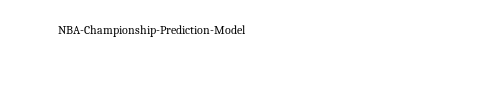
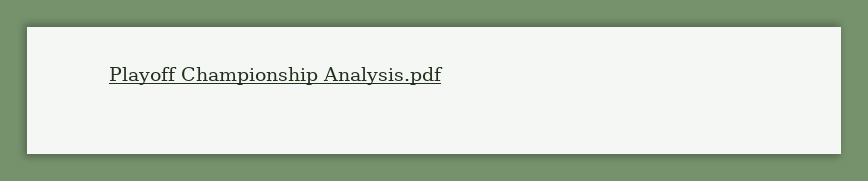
[58,25,246,37] NBA-Championship-Prediction-Model -> [109,67,443,85] Playoff Championship Analysis.pdf

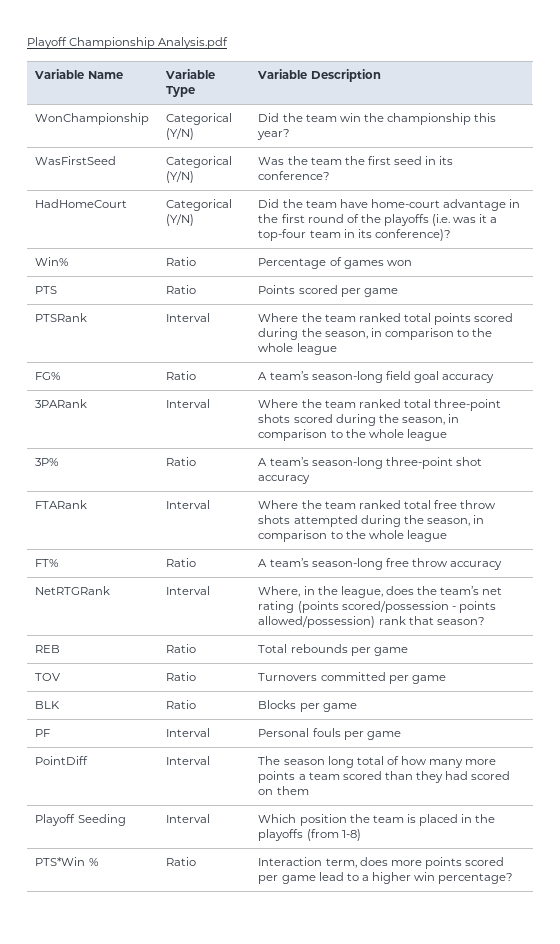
(443, 76) none -> [34,69,123,79] [165,69,216,79] [166,86,196,97] [257,69,381,82] [35,113,150,125] [166,113,233,125] [166,128,195,140] [258,113,497,125] [257,129,291,140] [35,156,117,165] [166,156,233,168] [166,171,195,183] [258,156,454,165] [258,171,331,180] [35,199,128,208] [166,199,233,211] [166,214,195,226] [258,199,521,211] [258,214,498,226] [258,229,451,241] [35,257,70,266] [166,257,197,266] [258,257,412,269] [35,286,58,294] [166,285,197,294] [258,285,398,297] [35,313,88,322] [166,313,211,322] [258,313,514,325] [258,328,493,340] [258,343,337,355] [35,372,62,380] [166,371,197,380] [258,371,494,383] [35,399,88,408] [166,399,211,408] [258,399,501,411] [258,414,459,426] [258,429,447,441] [35,458,60,466] [166,457,197,466] [258,457,482,469] [258,475,311,484] [35,500,88,509] [166,500,211,509] [258,500,497,509] [258,515,484,527] [258,530,447,542] [35,559,60,567] [166,558,197,567] [258,558,502,570] [35,586,111,595] [166,586,211,595] [258,586,503,598] [258,601,496,613] [258,616,485,628] [35,645,61,653] [166,644,197,653] [258,644,408,656] [35,673,61,681] [166,672,197,681] [258,672,446,684] [35,701,61,709] [166,700,197,709] [258,700,357,712] [35,729,51,737] [166,728,211,737] [258,728,401,740] [35,756,89,765] [166,756,211,765] [258,756,497,768] [258,771,511,783] [258,786,309,795] [35,814,126,826] [166,814,211,823] [258,814,496,826] [258,829,361,841] [35,857,99,866] [166,857,197,866] [258,857,504,869] [258,872,514,884] // Variable Name | Variable Type | Variable Description // WonChampionship | Categorical (Y/N) | Did the team win the championship this year? // WasFirstSeed | Categorical (Y/N) | Was the team the first seed in its conference? // HadHomeCourt | Categorical (Y/N) | Did the team have home-court advantage in the first round of the playoffs (i.e. was it a top-four team in its conference)? // Win% | Ratio | Percentage of games won // PTS | Ratio | Points scored per game // PTSRank | Interval | Where the team ranked total points scored during the season, in comparison to the whole league // FG% | Ratio | A team’s season-long field goal accuracy // 3PARank | Interval | Where the team ranked total three-point shots scored during the season, in comparison to the whole league // 3P% | Ratio | A team’s season-long three-point shot accuracy // FTARank | Interval | Where the team ranked total free throw shots attempted during the season, in comparison to the whole league // FT% | Ratio | A team’s season-long free throw accuracy // NetRTGRank | Interval | Where, in the league, does the team’s net rating (points scored/possession - points allowed/possession) rank that season? // REB | Ratio | Total rebounds per game // TOV | Ratio | Turnovers committed per game // BLK | Ratio | Blocks per game // PF | Interval | Personal fouls per game // PointDiff | Interval | The season long total of how many more points a team scored than they had scored on them // Playoff Seeding | Interval | Which position the team is placed in the playoffs (from 1-8) // PTS*Win % | Ratio | Interaction term, does more points scored per game lead to a higher win percentage?

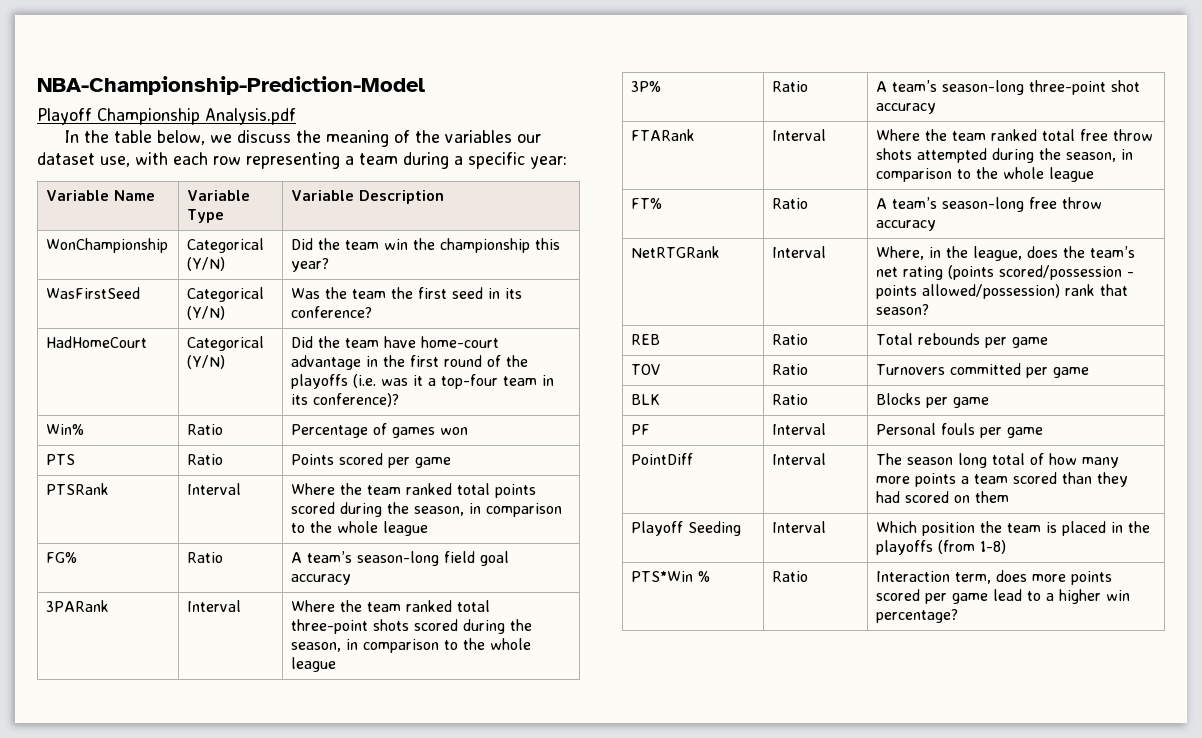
(27, 43) none -> [37,76,425,95] NBA-Championship-Prediction-Model //
(229, 43) none -> [65,130,542,147] [37,152,567,169] // In the table below, we discuss the meaning of the variables our dataset use, with each row representing a team during a specific year:

